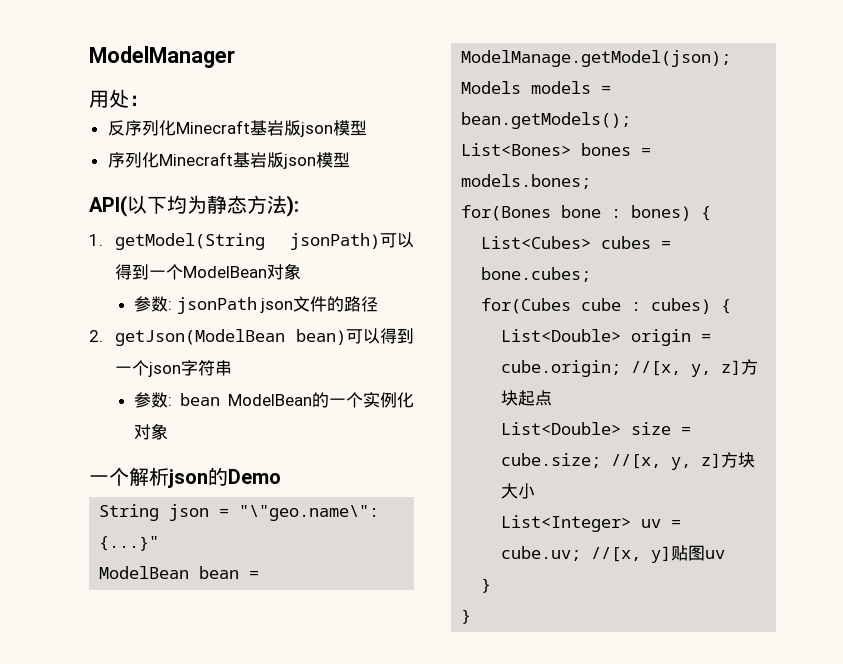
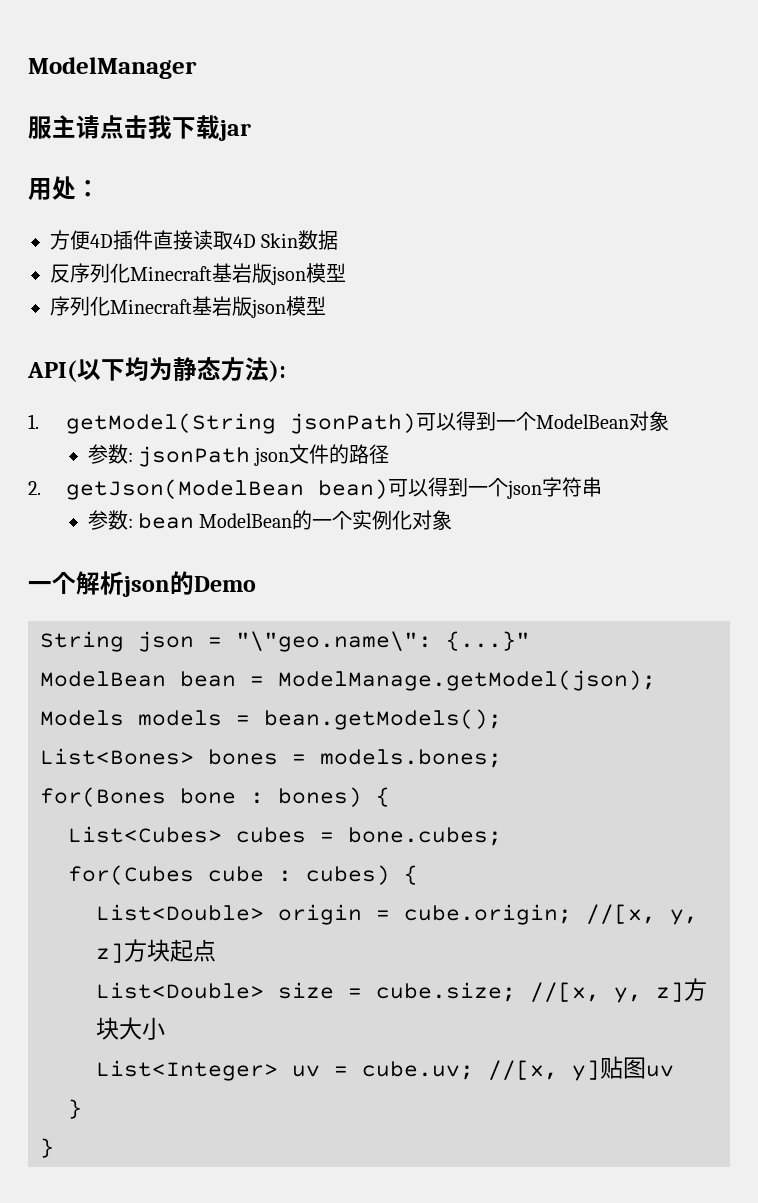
[89,89,149,108] 用处： -> [28,115,251,141] [28,176,100,200] [50,230,339,250] 服主请点击我下载jar // 用处： // 方便4D插件直接读取4D Skin数据

